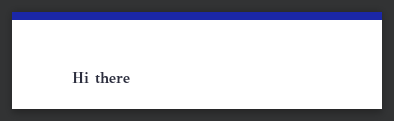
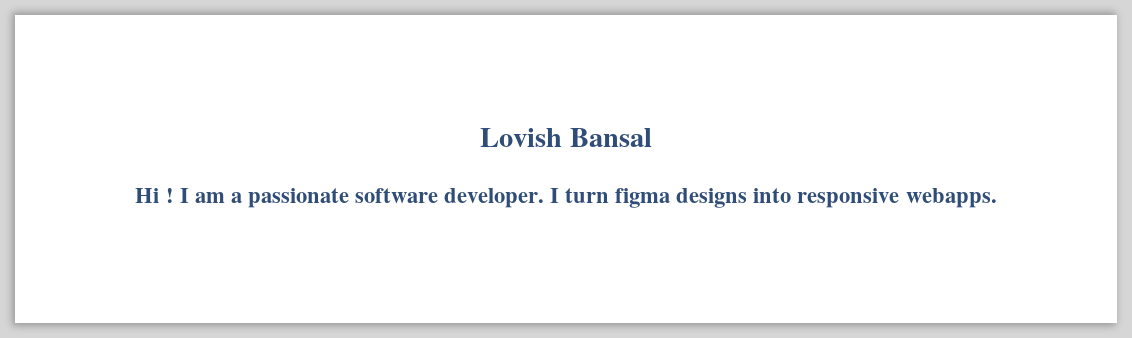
[72,72,130,84] Hi there -> [480,128,652,147] [135,188,997,208] Lovish Bansal // Hi ! I am a passionate software developer. I turn figma designs into responsive webapps.

